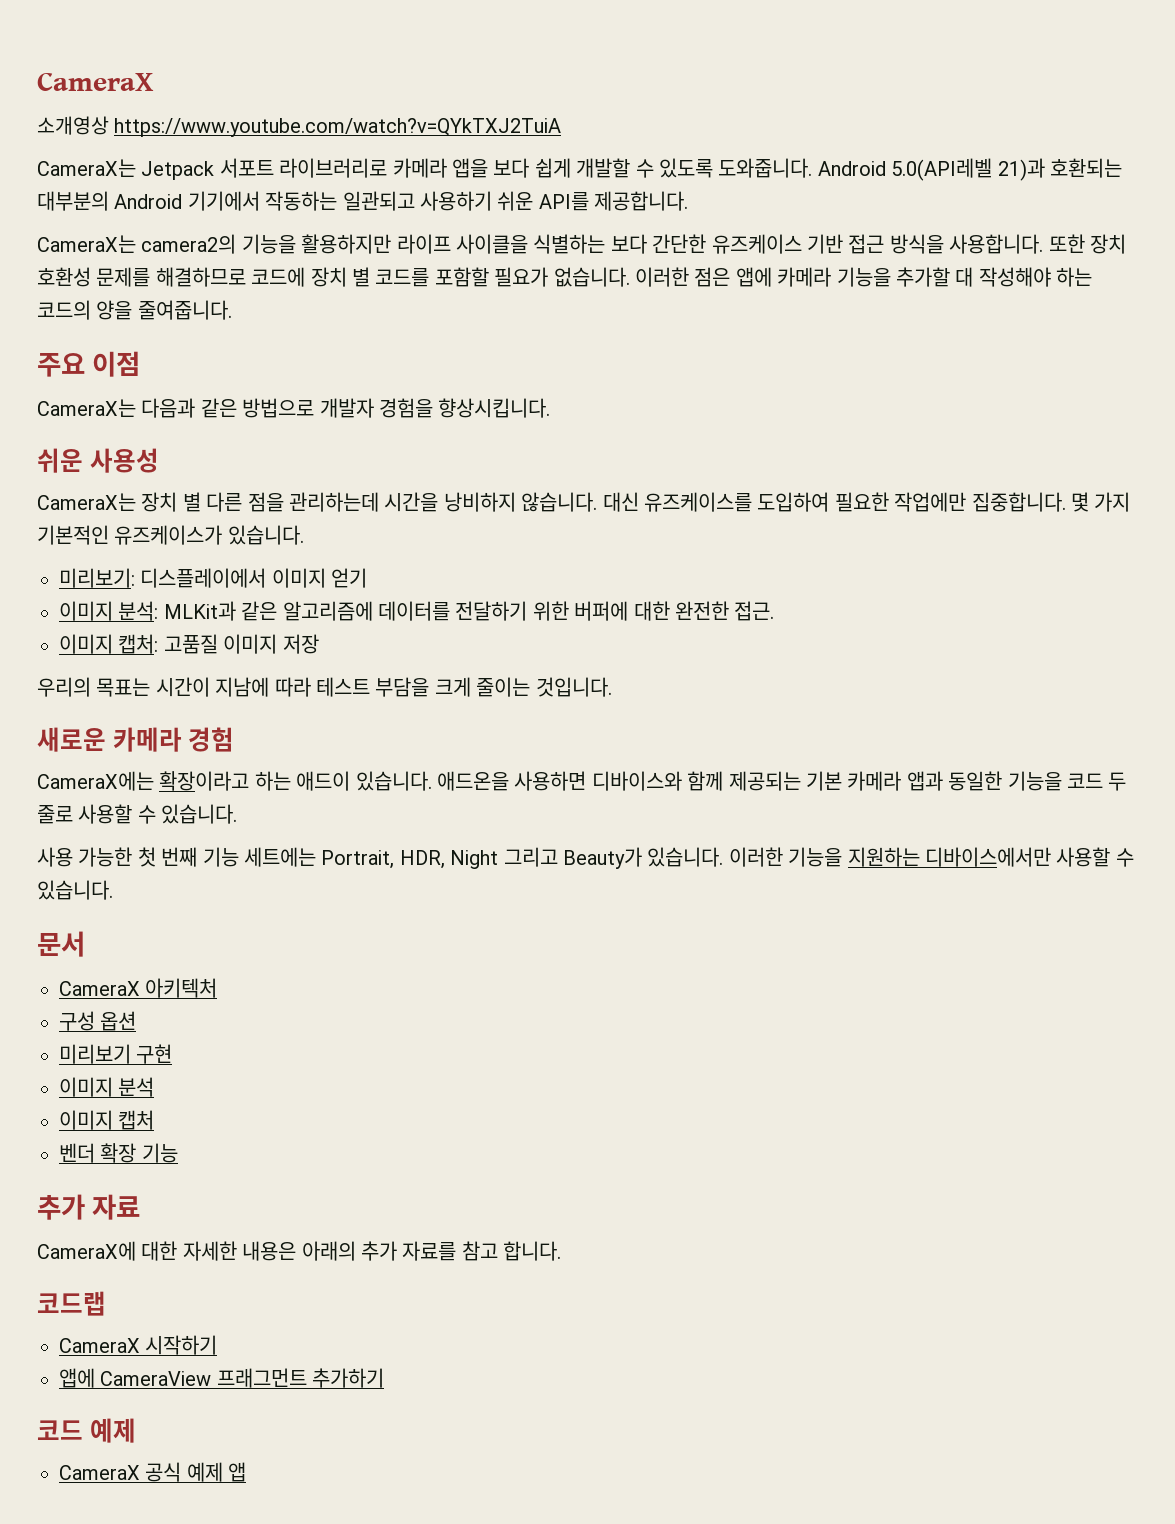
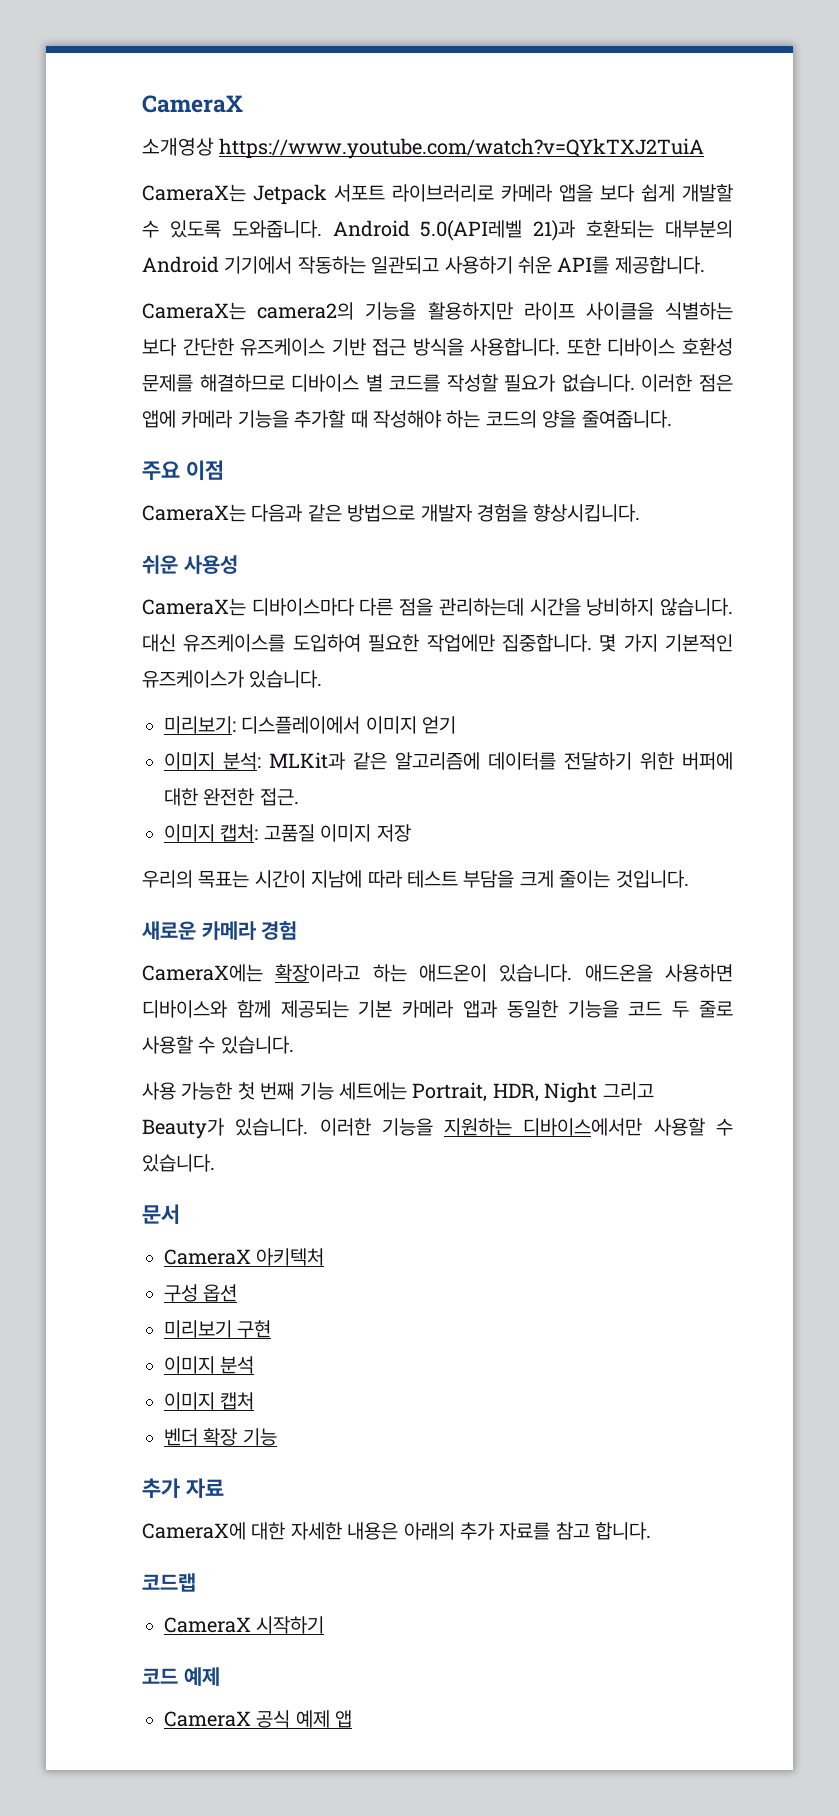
[1089,234,1126,254] 장치 -> [607,338,676,356] 디바이스
[251,267,347,287] 코드에 장치 -> [291,374,360,392] 디바이스
[434,267,489,287] 포함할 -> [446,374,498,392] 작성할
[955,267,974,287] 대 -> [350,410,368,428] 때
[141,492,201,512] 장치 별 -> [251,598,355,616] 디바이스마다
[296,771,351,791] 애드이 -> [419,964,487,982] 애드온이
[59,1368,385,1388] // 앱에 CameraView 프래그먼트 추가하기 -> (325, 1625) none

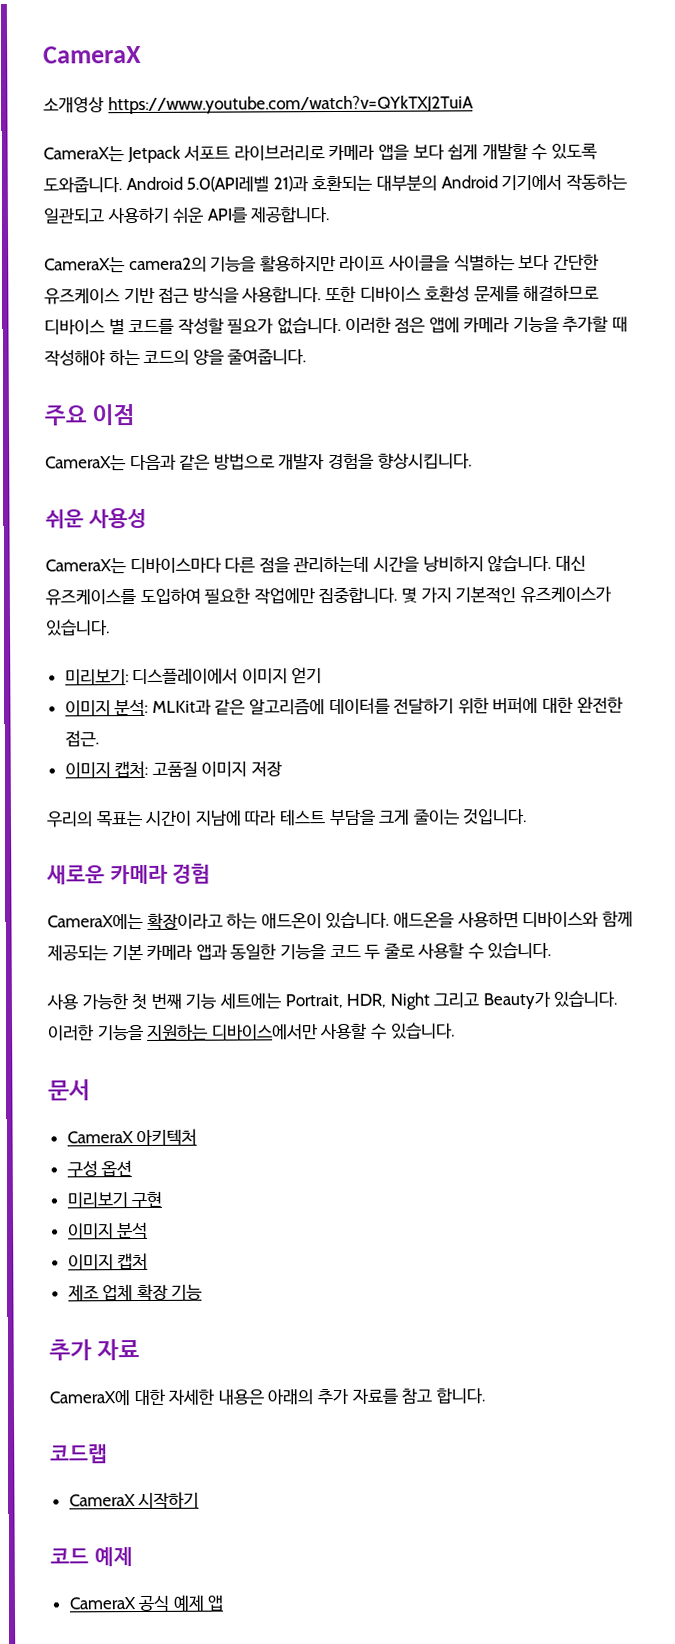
[164,1428,198,1446] 벤더 -> [67,1284,134,1301] 제조 업체

